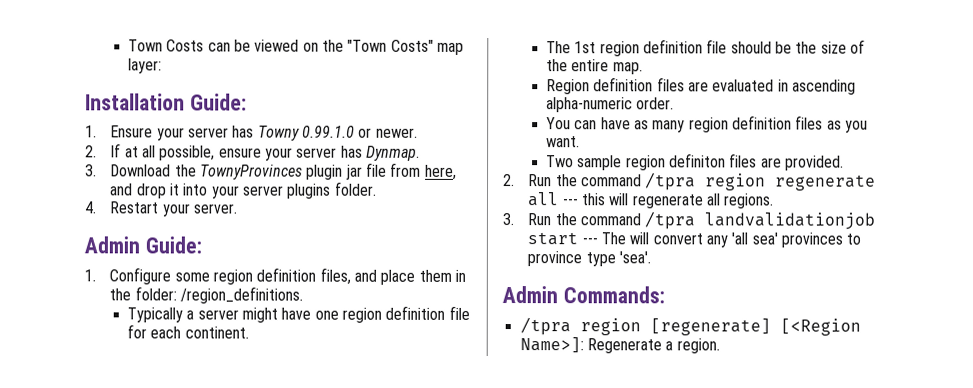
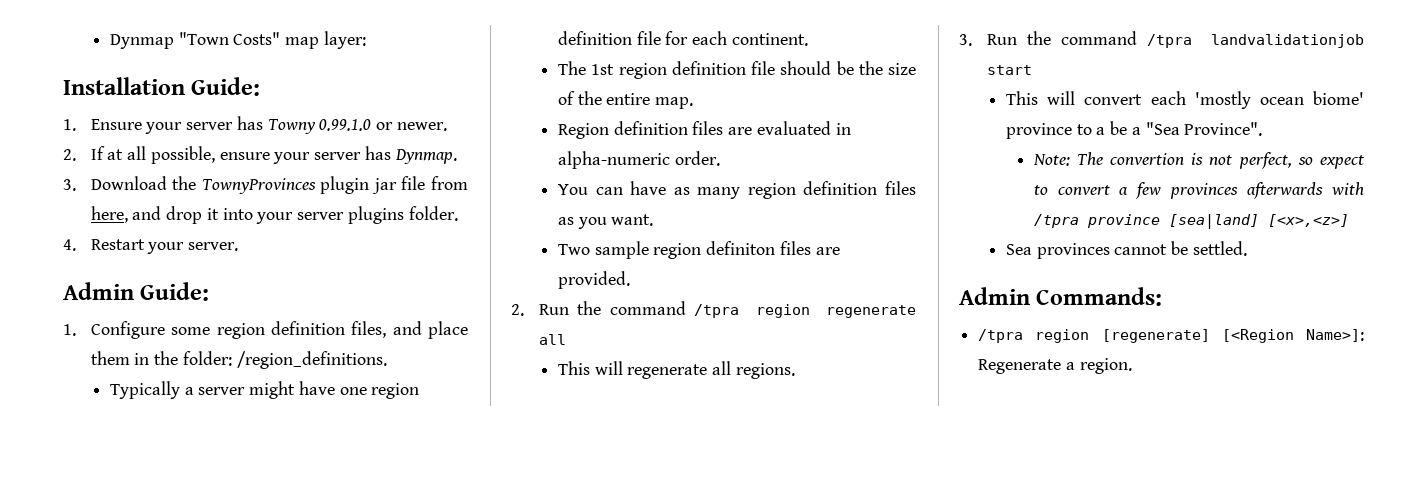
[128,39,344,52] Town Costs can be viewed on the -> [109,34,174,49] Dynmap
[791,79,856,95] ascending -> (851, 129) none
[561,193,607,206] --- this -> [557,361,590,375] // This
[581,232,862,248] [527,251,652,267] --- The will convert any 'all sea' provinces to province type 'sea'. -> [1005,91,1364,109] [1005,121,1263,139] [1032,152,1364,169] [1033,182,1364,199] [1033,214,1349,229] [1005,241,1247,259] // This will convert each 'mostly ocean biome' province to a be a "Sea Province". // Note: The convertion is not perfect, so expect to convert a few provinces afterwards with /tpra province [sea|land] [<x>,<z>] // Sea provinces cannot be settled.

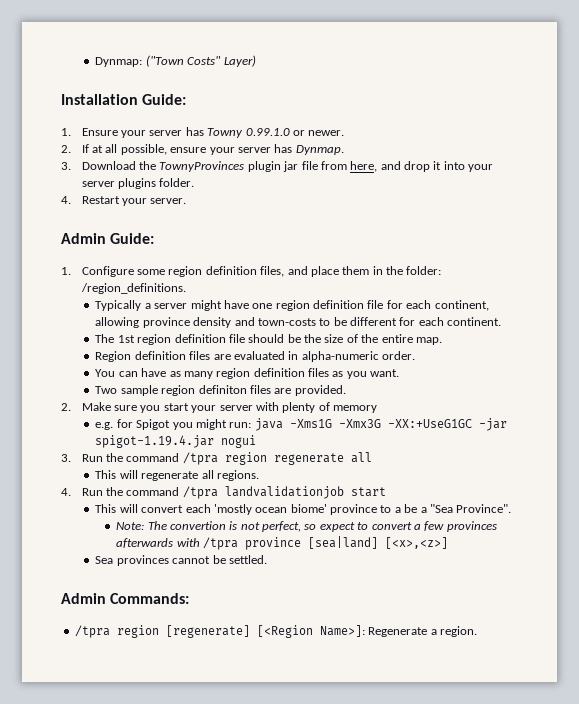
[109,31,366,49] Dynmap "Town Costs" map layer: -> [95,55,256,67] Dynmap: ("Town Costs" Layer)
(728, 38) none -> [434,300,489,311] [95,317,444,328] continent, allowing province density and town-costs to be different for each
(524, 310) none -> [81,402,378,413] [95,418,507,431] [95,435,257,448] [61,454,71,462] Make sure you start your server with plenty of memory // e.g. for Spigot you might run: java -Xms1G -Xmx3G -XX:+UseG1GC -jar spigot-1.19.4.jar nogui // 3.
[959,34,972,46] 3. -> [61,488,71,496] 4.

